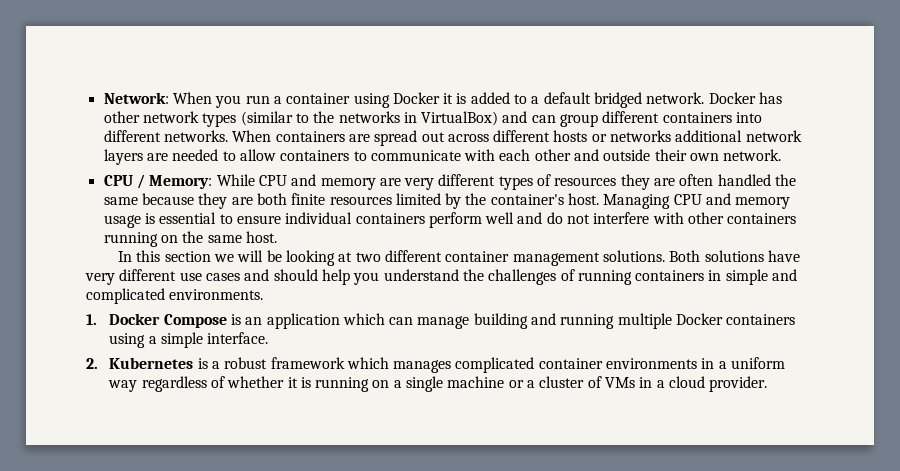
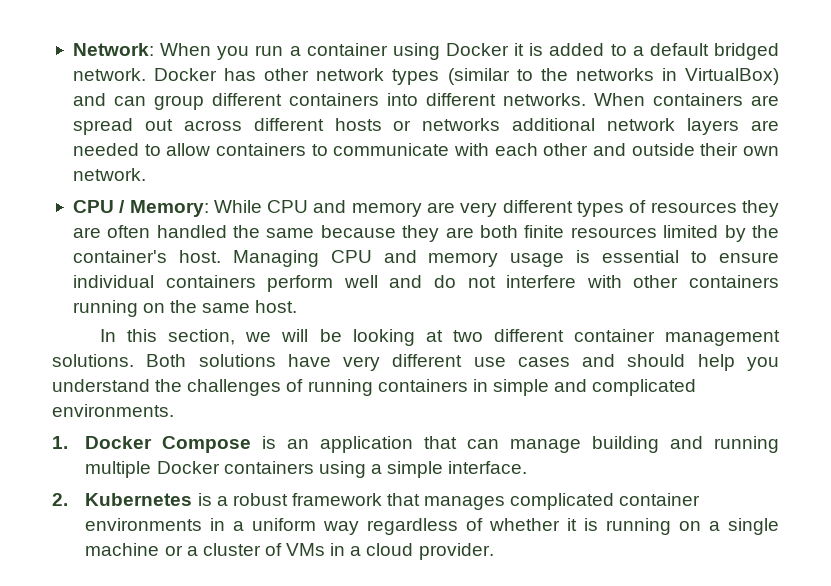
[164,251,211,262] section -> [168,329,236,345] section,
[342,313,385,325] which -> [424,436,458,449] that
[346,357,389,369] which -> [387,493,421,506] that

